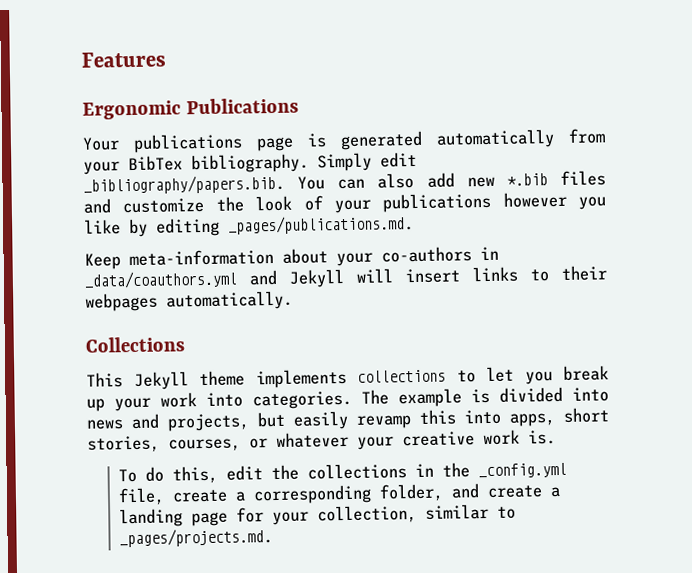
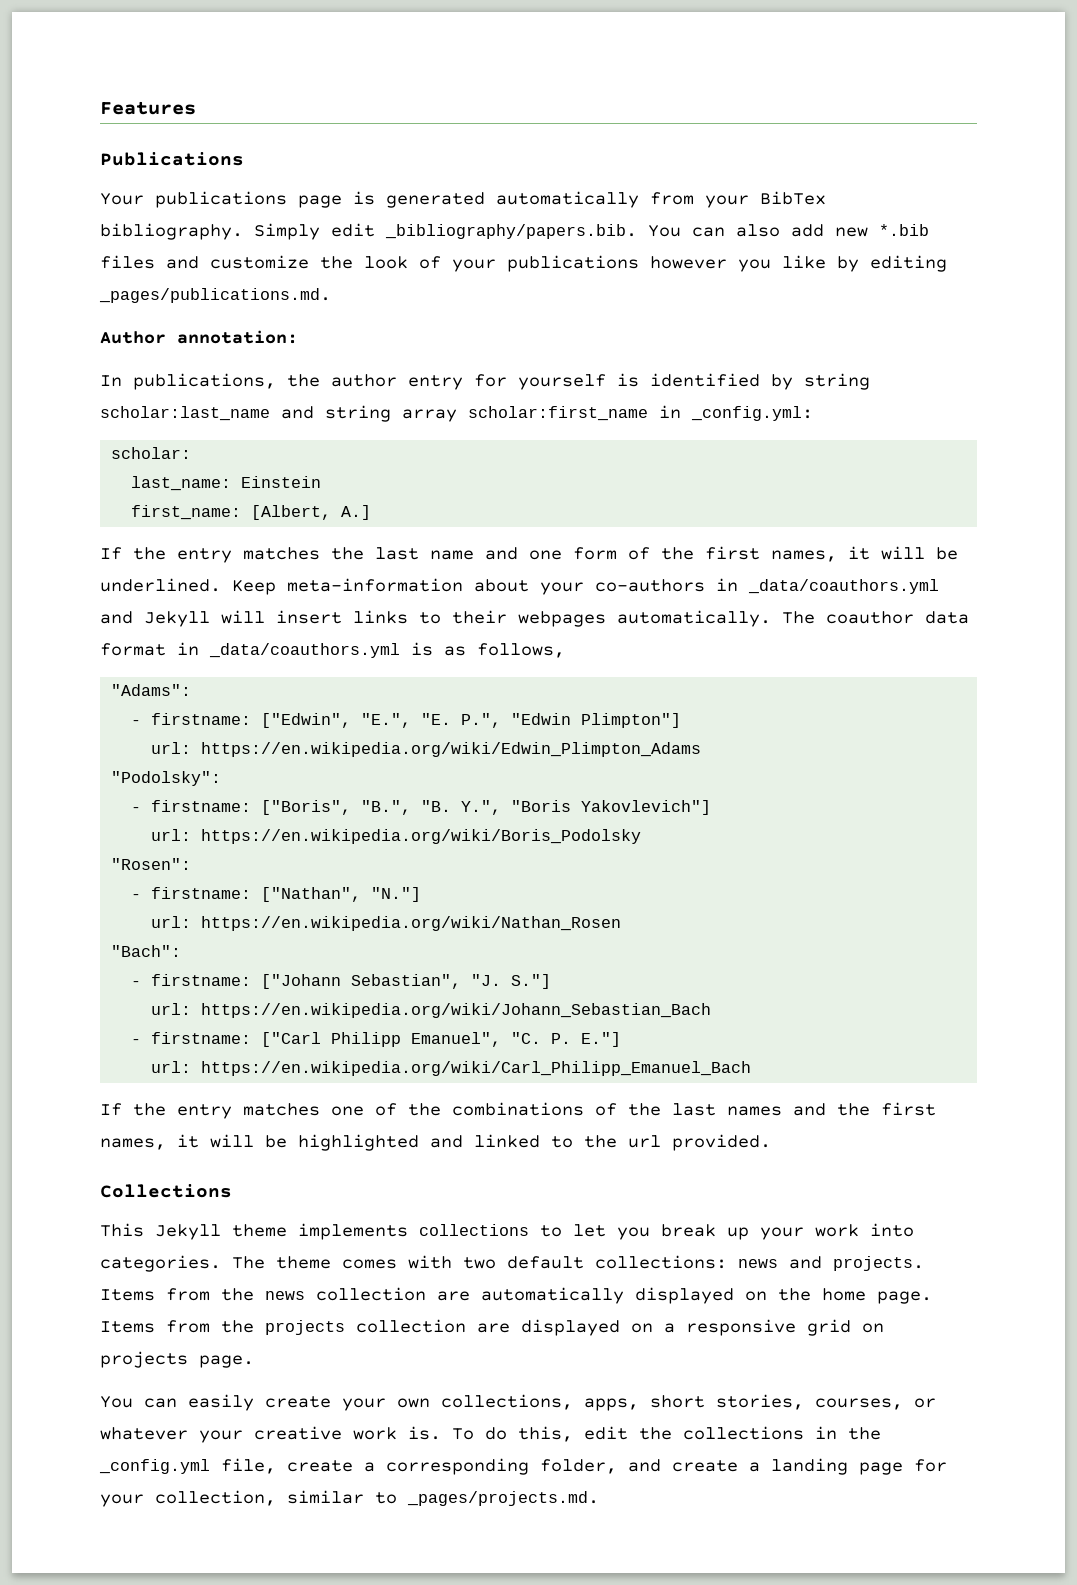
[82,100,181,120] Ergonomic -> (196, 108) none
(414, 225) none -> [100,330,298,344] [100,373,870,390] [100,405,813,422] [111,447,192,459] [131,476,322,491] [131,505,372,520] [100,546,958,563] [100,578,221,592] Author annotation: // In publications, the author entry for yourself is identified by string scholar:last_name and string array scholar:first_name in _config.yml: // scholar: // last_name: Einstein // first_name: [Albert, A.] // If the entry matches the last name and one form of the first names, it will be underlined.
(293, 300) none -> [782,611,969,624] [100,642,565,658] [111,684,192,696] [131,713,682,728] [151,742,702,757] [111,771,222,786] [131,800,712,815] [151,829,642,844] [111,858,192,870] [131,887,422,902] [151,916,622,931] [111,945,182,957] [131,974,552,989] [151,1003,712,1018] [131,1032,622,1047] [151,1061,752,1076] [100,1102,936,1119] [100,1134,771,1151] The coauthor data format in _data/coauthors.yml is as follows, // "Adams": // - firstname: ["Edwin", "E.", "E. P.", "Edwin Plimpton"] // url: https://en.wikipedia.org/wiki/Edwin_Plimpton_Adams // "Podolsky": // - firstname: ["Boris", "B.", "B. Y.", "Boris Yakovlevich"] // url: https://en.wikipedia.org/wiki/Boris_Podolsky // "Rosen": // - firstname: ["Nathan", "N."] // url: https://en.wikipedia.org/wiki/Nathan_Rosen // "Bach": // - firstname: ["Johann Sebastian", "J. S."] // url: https://en.wikipedia.org/wiki/Johann_Sebastian_Bach // - firstname: ["Carl Philipp Emanuel", "C. P. E."] // url: https://en.wikipedia.org/wiki/Carl_Philipp_Emanuel_Bach // If the entry matches one of the combinations of the last names and the first names, it will be highlighted and linked to the url provided.
[398,386,609,408] [86,409,501,432] example is divided into news and projects, but easily revamp this into -> [276,1255,924,1271] [100,1287,932,1304] [100,1319,884,1336] [100,1351,254,1368] [100,1394,573,1411] theme comes with two default collections: news and projects. Items from the news collection are automatically displayed on the home page. Items from the projects collection are displayed on a responsive grid on projects page. // You can easily create your own collections,
(556, 437) // -> (441, 1433) none

